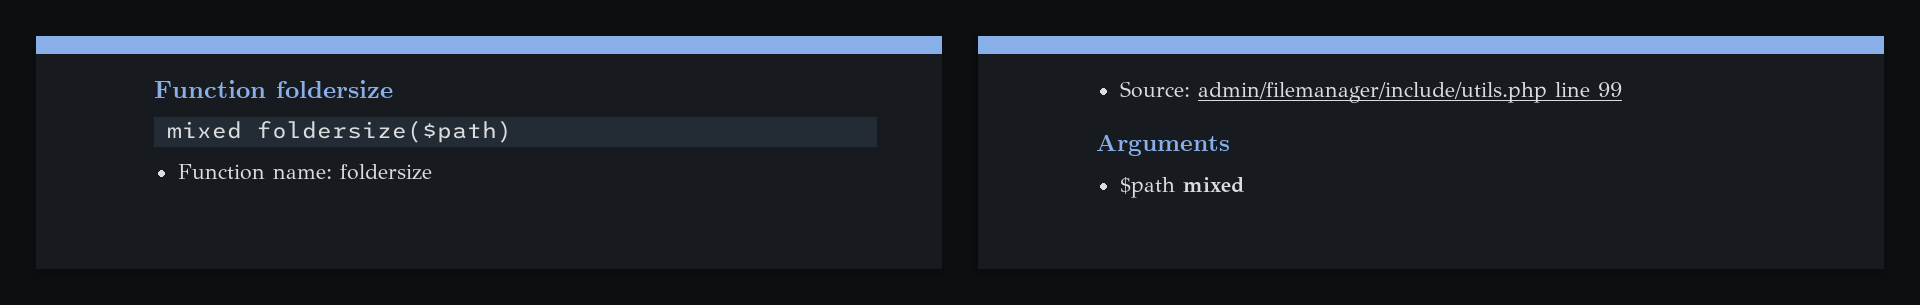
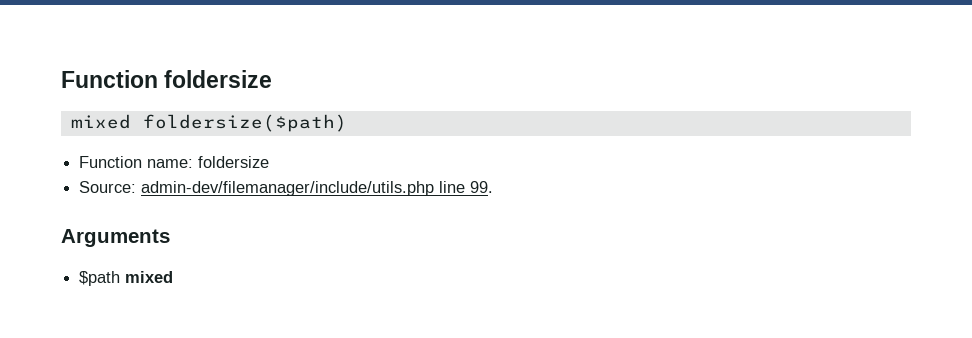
[1197,82,1622,103] admin/filemanager/include/utils.php line 99 -> [141,181,494,196] admin-dev/filemanager/include/utils.php line 99.

